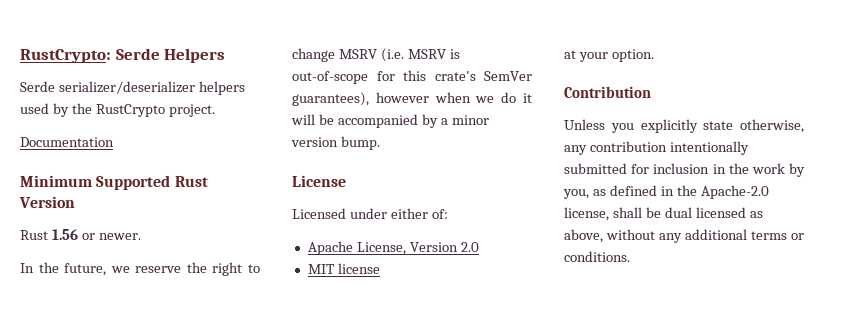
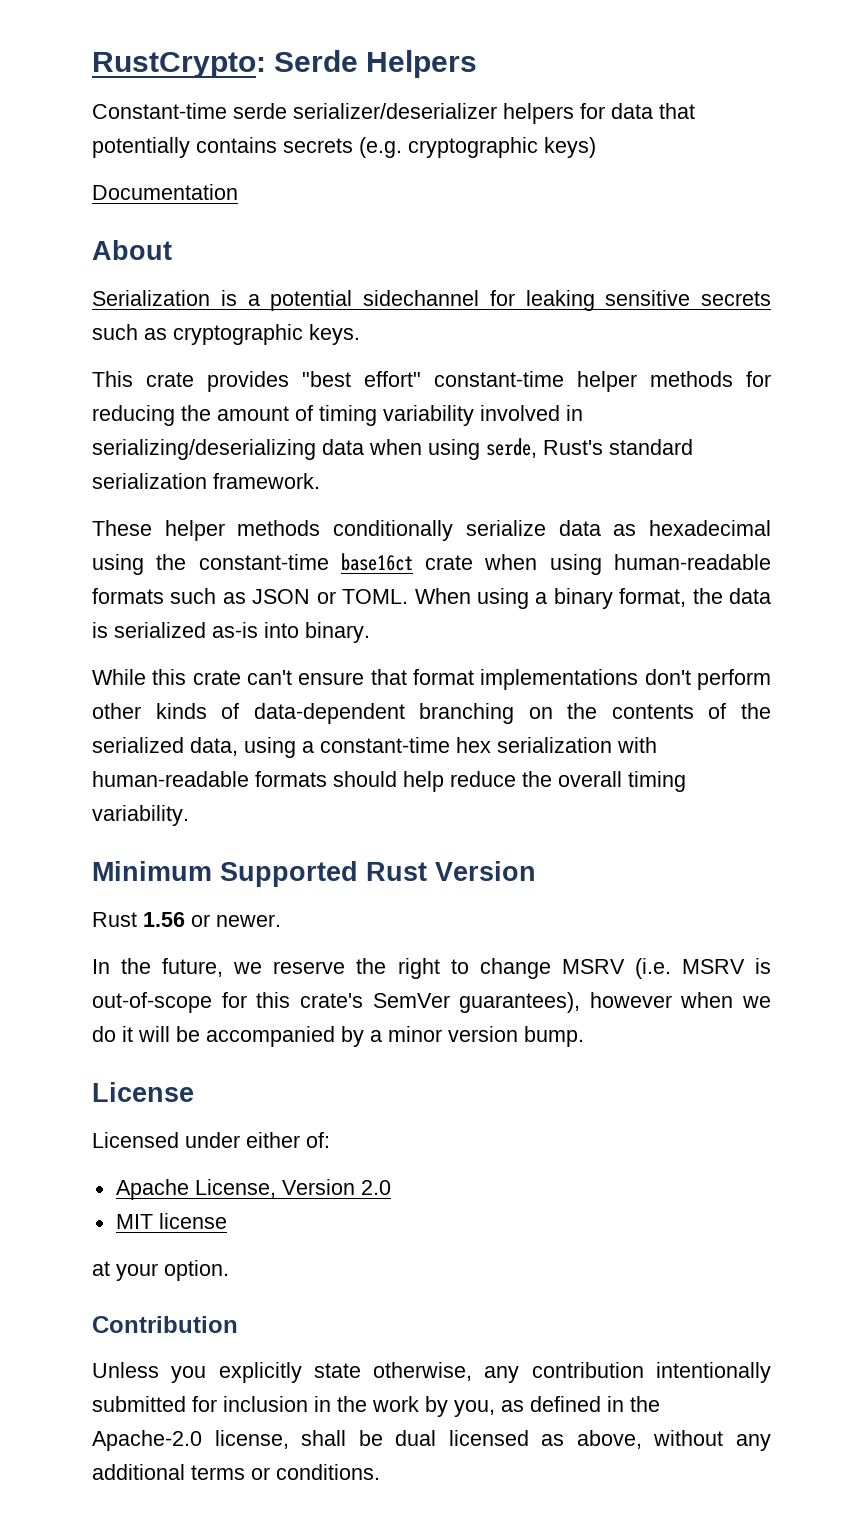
[20,81,245,95] [20,103,215,117] [20,137,114,147] Serde serializer/deserializer helpers used by the RustCrypto project. // Documentation -> [92,103,695,124] [92,137,596,158] [92,184,238,200] [92,240,172,260] [92,290,771,311] [92,324,360,345] [92,371,771,392] [92,405,583,426] [92,438,693,460] [92,473,320,489] [92,520,771,541] [92,553,771,575] [92,588,771,609] [92,622,370,643] [92,669,771,690] [92,703,771,724] [92,737,657,758] [92,771,686,792] [92,805,189,826] Constant-time serde serializer/deserializer helpers for data that potentially contains secrets (e.g. cryptographic keys) // Documentation // About // Serialization is a potential sidechannel for leaking sensitive secrets such as cryptographic keys. // This crate provides "best effort" constant-time helper methods for reducing the amount of timing variability involved in serializing/deserializing data when using serde, Rust's standard serialization framework. // These helper methods conditionally serialize data as hexadecimal using the constant-time base16ct crate when using human-readable formats such as JSON or TOML. When using a binary format, the data is serialized as-is into binary. // While this crate can't ensure that format implementations don't perform other kinds of data-dependent branching on the contents of the serialized data, using a constant-time hex serialization with human-readable formats should help reduce the overall timing variability.

